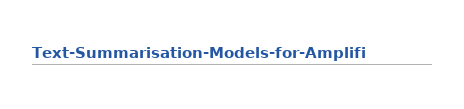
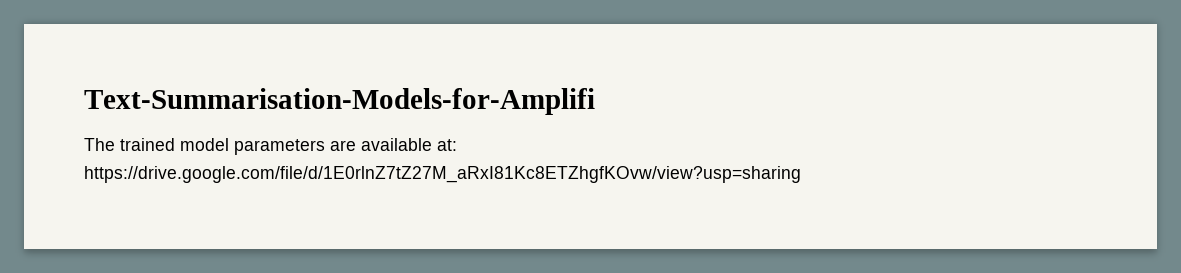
(366, 54) none -> [84,138,457,155] [84,166,801,183] // The trained model parameters are available at: https://drive.google.com/file/d/1E0rlnZ7tZ27M_aRxI81Kc8ETZhgfKOvw/view?usp=sharing

